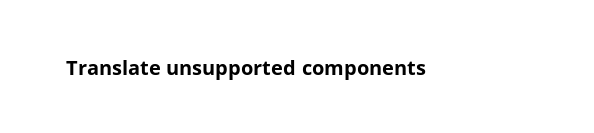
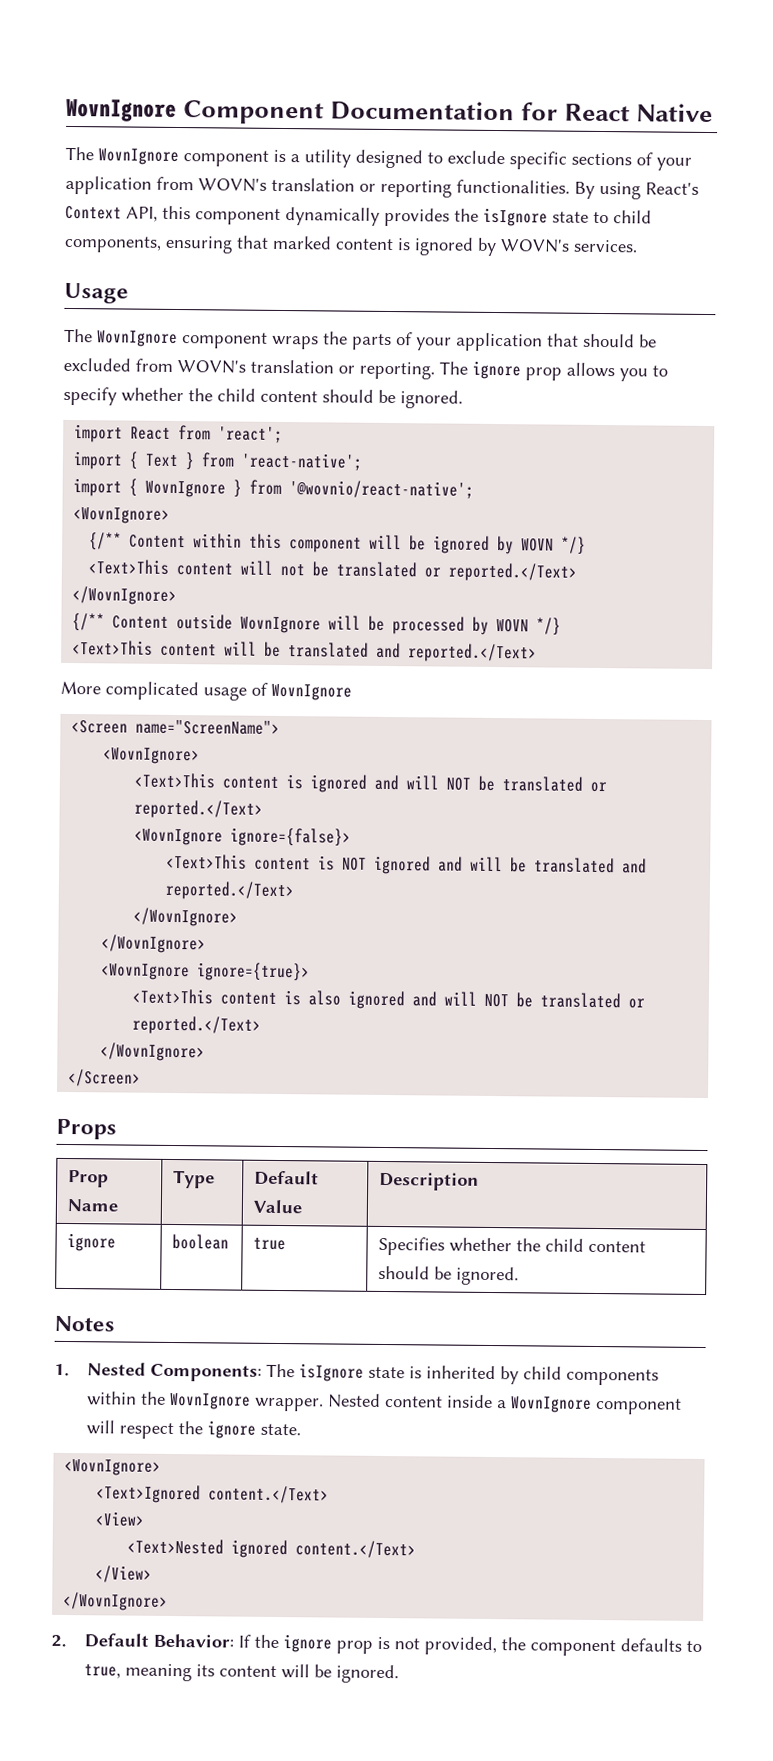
[66,60,426,80] Translate unsupported components -> [66,98,714,125] [65,146,692,171] [65,175,699,200] [65,205,652,227] [64,235,638,257] [64,282,129,304] [64,328,657,352] [63,357,668,382] [63,386,463,409] [74,424,284,444] [73,451,364,471] [73,478,475,499] [73,507,171,524] [89,532,587,555] [88,559,578,582] [72,586,178,606] [72,613,562,636] [72,640,538,663] [60,680,352,701] [71,719,281,735] [103,747,201,765] [134,772,608,793] [134,799,264,819] [134,827,352,847] [166,853,648,875] [165,880,295,901] [133,907,239,927] [101,934,207,954] [101,962,311,982] [132,988,646,1010] [132,1015,262,1035] [100,1042,206,1062] [68,1069,142,1087] [56,1118,117,1140] [67,1170,109,1188] [66,1199,118,1212] [172,1169,215,1189] [253,1170,319,1186] [252,1199,302,1214] [378,1171,479,1191] [66,1233,116,1252] [171,1233,229,1250] [252,1237,286,1251] [377,1236,646,1256] [377,1265,519,1286] [54,1315,115,1332] [54,1362,659,1386] [86,1391,682,1415] [85,1420,301,1440] [64,1458,162,1476] [96,1484,330,1504] [95,1511,146,1527] [127,1538,417,1559] [95,1565,153,1583] [63,1591,169,1611] [51,1633,702,1657] [83,1663,399,1684] WovnIgnore Component Documentation for React Native // The WovnIgnore component is a utility designed to exclude specific sections of your application from WOVN's translation or reporting functionalities. By using React's Context API, this component dynamically provides the isIgnore state to child components, ensuring that marked content is ignored by WOVN's services. // Usage // The WovnIgnore component wraps the parts of your application that should be excluded from WOVN's translation or reporting. The ignore prop allows you to specify whether the child content should be ignored. // import React from 'react'; // import { Text } from 'react-native'; // import { WovnIgnore } from '@wovnio/react-native'; // <WovnIgnore> // {/** Content within this component will be ignored by WOVN */} // <Text>This content will not be translated or reported.</Text> // </WovnIgnore> // {/** Content outside WovnIgnore will be processed by WOVN */} // <Text>This content will be translated and reported.</Text> // More complicated usage of WovnIgnore // <Screen name="ScreenName"> // <WovnIgnore> // <Text>This content is ignored and will NOT be translated or reported.</Text> // <WovnIgnore ignore={false}> // <Text>This content is NOT ignored and will be translated and reported.</Text> // </WovnIgnore> // </WovnIgnore> // <WovnIgnore ignore={true}> // <Text>This content is also ignored and will NOT be translated or reported.</Text> // </WovnIgnore> // </Screen> // Props // Prop Name | Type | Default Value | Description // ignore | boolean | true | Specifies whether the child content should be ignored. // Notes // 1. Nested Components: The isIgnore state is inherited by child components within the WovnIgnore wrapper. Nested content inside a WovnIgnore component will respect the ignore state. // <WovnIgnore> // <Text>Ignored content.</Text> // <View> // <Text>Nested ignored content.</Text> // </View> // </WovnIgnore> // 2. Default Behavior: If the ignore prop is not provided, the component defaults to true, meaning its content will be ignored.

